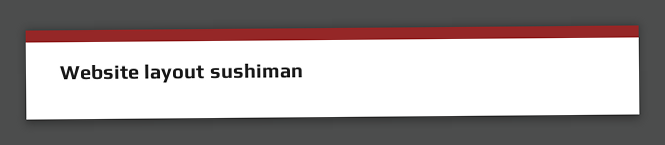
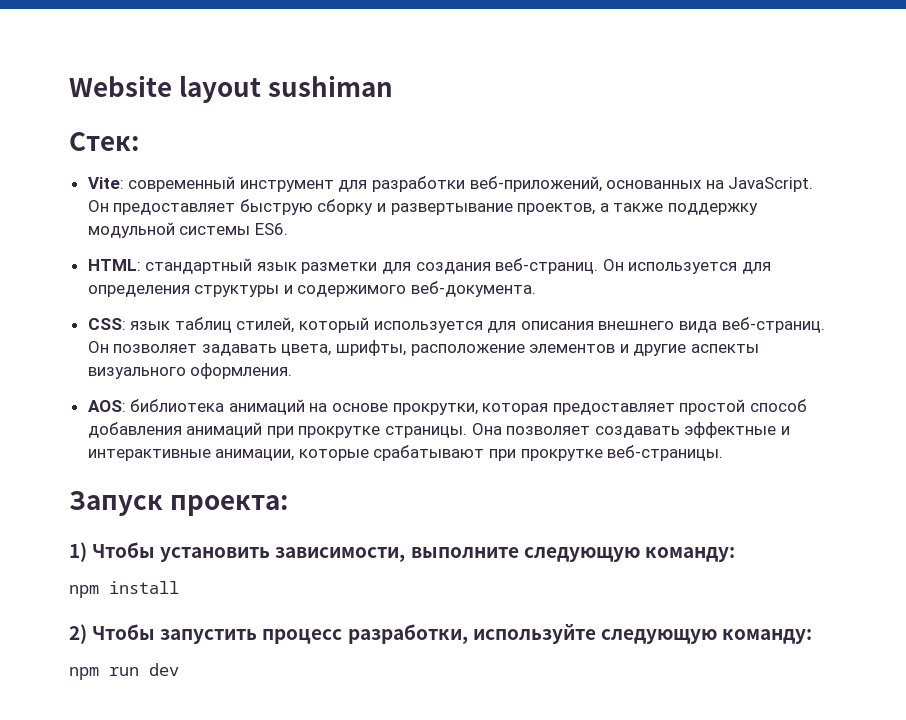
(304, 71) none -> [69,132,139,151] [87,176,814,192] [87,199,759,215] [87,222,288,238] [87,258,772,274] [87,281,537,297] [87,317,825,333] [87,340,760,356] [87,363,293,379] [87,399,808,415] [87,422,791,438] [87,445,724,461] [69,491,289,516] [69,542,735,562] [69,581,179,598] [69,624,812,644] [69,663,179,680] // Стек: // Vite: современный инструмент для разработки веб-приложений, основанных на JavaScript. Он предоставляет быструю сборку и развертывание проектов, а также поддержку модульной системы ES6. // HTML: стандартный язык разметки для создания веб-страниц. Он используется для определения структуры и содержимого веб-документа. // CSS: язык таблиц стилей, который используется для описания внешнего вида веб-страниц. Он позволяет задавать цвета, шрифты, расположение элементов и другие аспекты визуального оформления. // AOS: библиотека анимаций на основе прокрутки, которая предоставляет простой способ добавления анимаций при прокрутке страницы. Она позволяет создавать эффектные и интерактивные анимации, которые срабатывают при прокрутке веб-страницы. // Запуск проекта: // 1) Чтобы установить зависимости, выполните следующую команду: // npm install // 2) Чтобы запустить процесс разработки, используйте следующую команду: // npm run dev

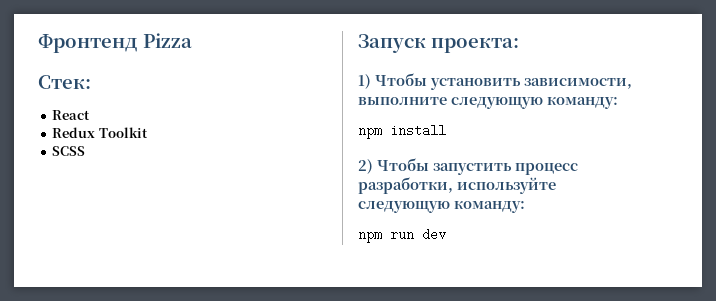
[69,75,394,103] [69,132,139,151] [87,176,814,192] [87,199,759,215] [87,222,288,238] [87,258,772,274] [87,281,537,297] [87,317,825,333] [87,340,760,356] [87,363,293,379] [87,399,808,415] [87,422,791,438] [87,445,724,461] Website layout sushiman // Стек: // Vite: современный инструмент для разработки веб-приложений, основанных на JavaScript. Он предоставляет быструю сборку и развертывание проектов, а также поддержку модульной системы ES6. // HTML: стандартный язык разметки для создания веб-страниц. Он используется для определения структуры и содержимого веб-документа. // CSS: язык таблиц стилей, который используется для описания внешнего вида веб-страниц. Он позволяет задавать цвета, шрифты, расположение элементов и другие аспекты визуального оформления. // AOS: библиотека анимаций на основе прокрутки, которая предоставляет простой способ добавления анимаций при прокрутке страницы. Она позволяет создавать эффектные и интерактивные анимации, которые срабатывают при прокрутке веб-страницы. -> [38,33,192,53] [38,75,91,89] [52,110,91,120] [52,127,148,138] [52,146,86,156] Фронтенд Pizza // Стек: // React // Redux Toolkit // SCSS

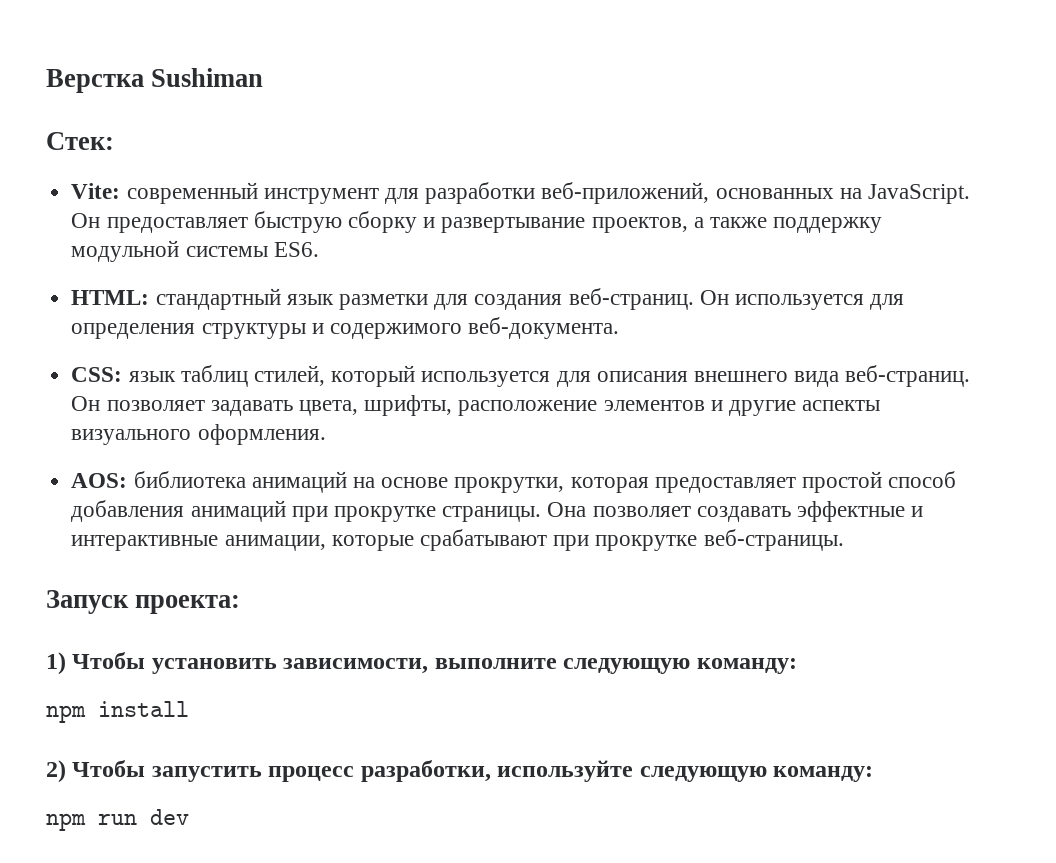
[38,33,192,53] Фронтенд Pizza -> [46,68,264,93] Верстка Sushiman
[52,110,91,120] [52,127,148,138] [52,146,86,156] React // Redux Toolkit // SCSS -> [71,182,970,204] [71,211,883,233] [71,240,319,262] [71,288,905,310] [71,317,620,339] [71,365,971,387] [71,395,881,416] [71,424,326,445] [71,471,957,493] [71,500,924,522] [71,529,844,551] Vite: современный инструмент для разработки веб-приложений, основанных на JavaScript. Он предоставляет быструю сборку и развертывание проектов, а также поддержку модульной системы ES6. // HTML: стандартный язык разметки для создания веб-страниц. Он используется для определения структуры и содержимого веб-документа. // CSS: язык таблиц стилей, который используется для описания внешнего вида веб-страниц. Он позволяет задавать цвета, шрифты, расположение элементов и другие аспекты визуального оформления. // AOS: библиотека анимаций на основе прокрутки, которая предоставляет простой способ добавления анимаций при прокрутке страницы. Она позволяет создавать эффектные и интерактивные анимации, которые срабатывают при прокрутке веб-страницы.

